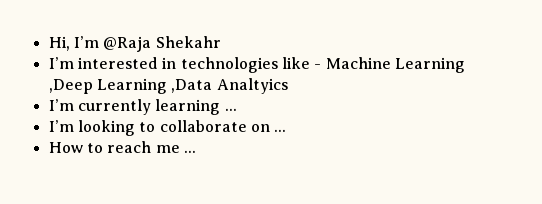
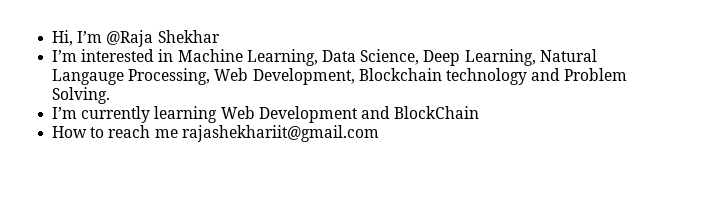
[155,36,221,48] Shekahr -> [157,30,220,43] Shekhar
[180,57,465,73] [48,78,288,94] [48,99,237,115] [48,120,287,136] technologies like - Machine Learning ,Deep Learning ,Data Analtyics // I’m currently learning ... // I’m looking to collaborate on ... -> [177,49,597,66] [52,68,628,85] [52,87,111,104] [52,106,480,123] Machine Learning, Data Science, Deep Learning, Natural Langauge Processing, Web Development, Blockchain technology and Problem Solving. // I’m currently learning Web Development and BlockChain
[183,150,196,153] ... -> [181,125,379,142] rajashekhariit@gmail.com

